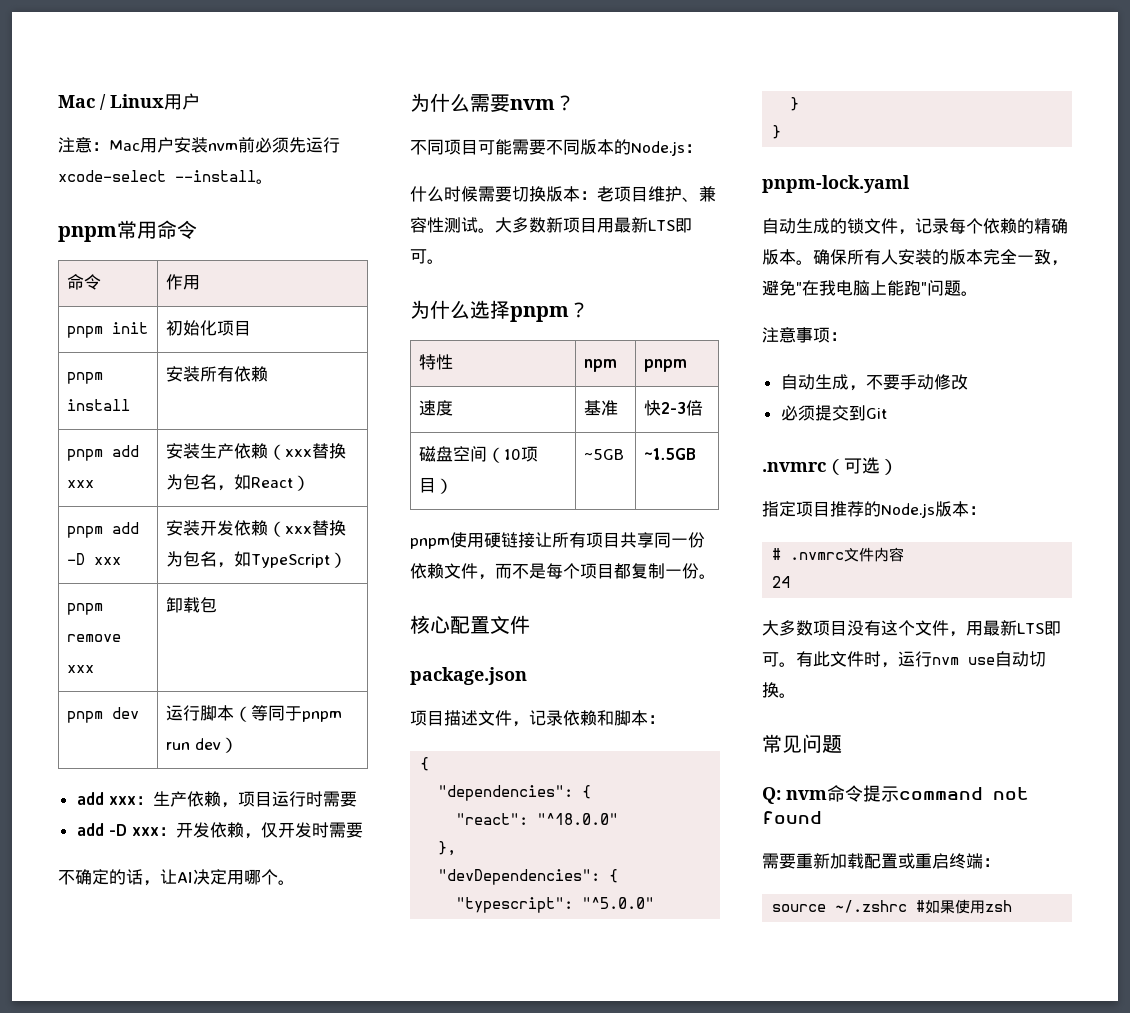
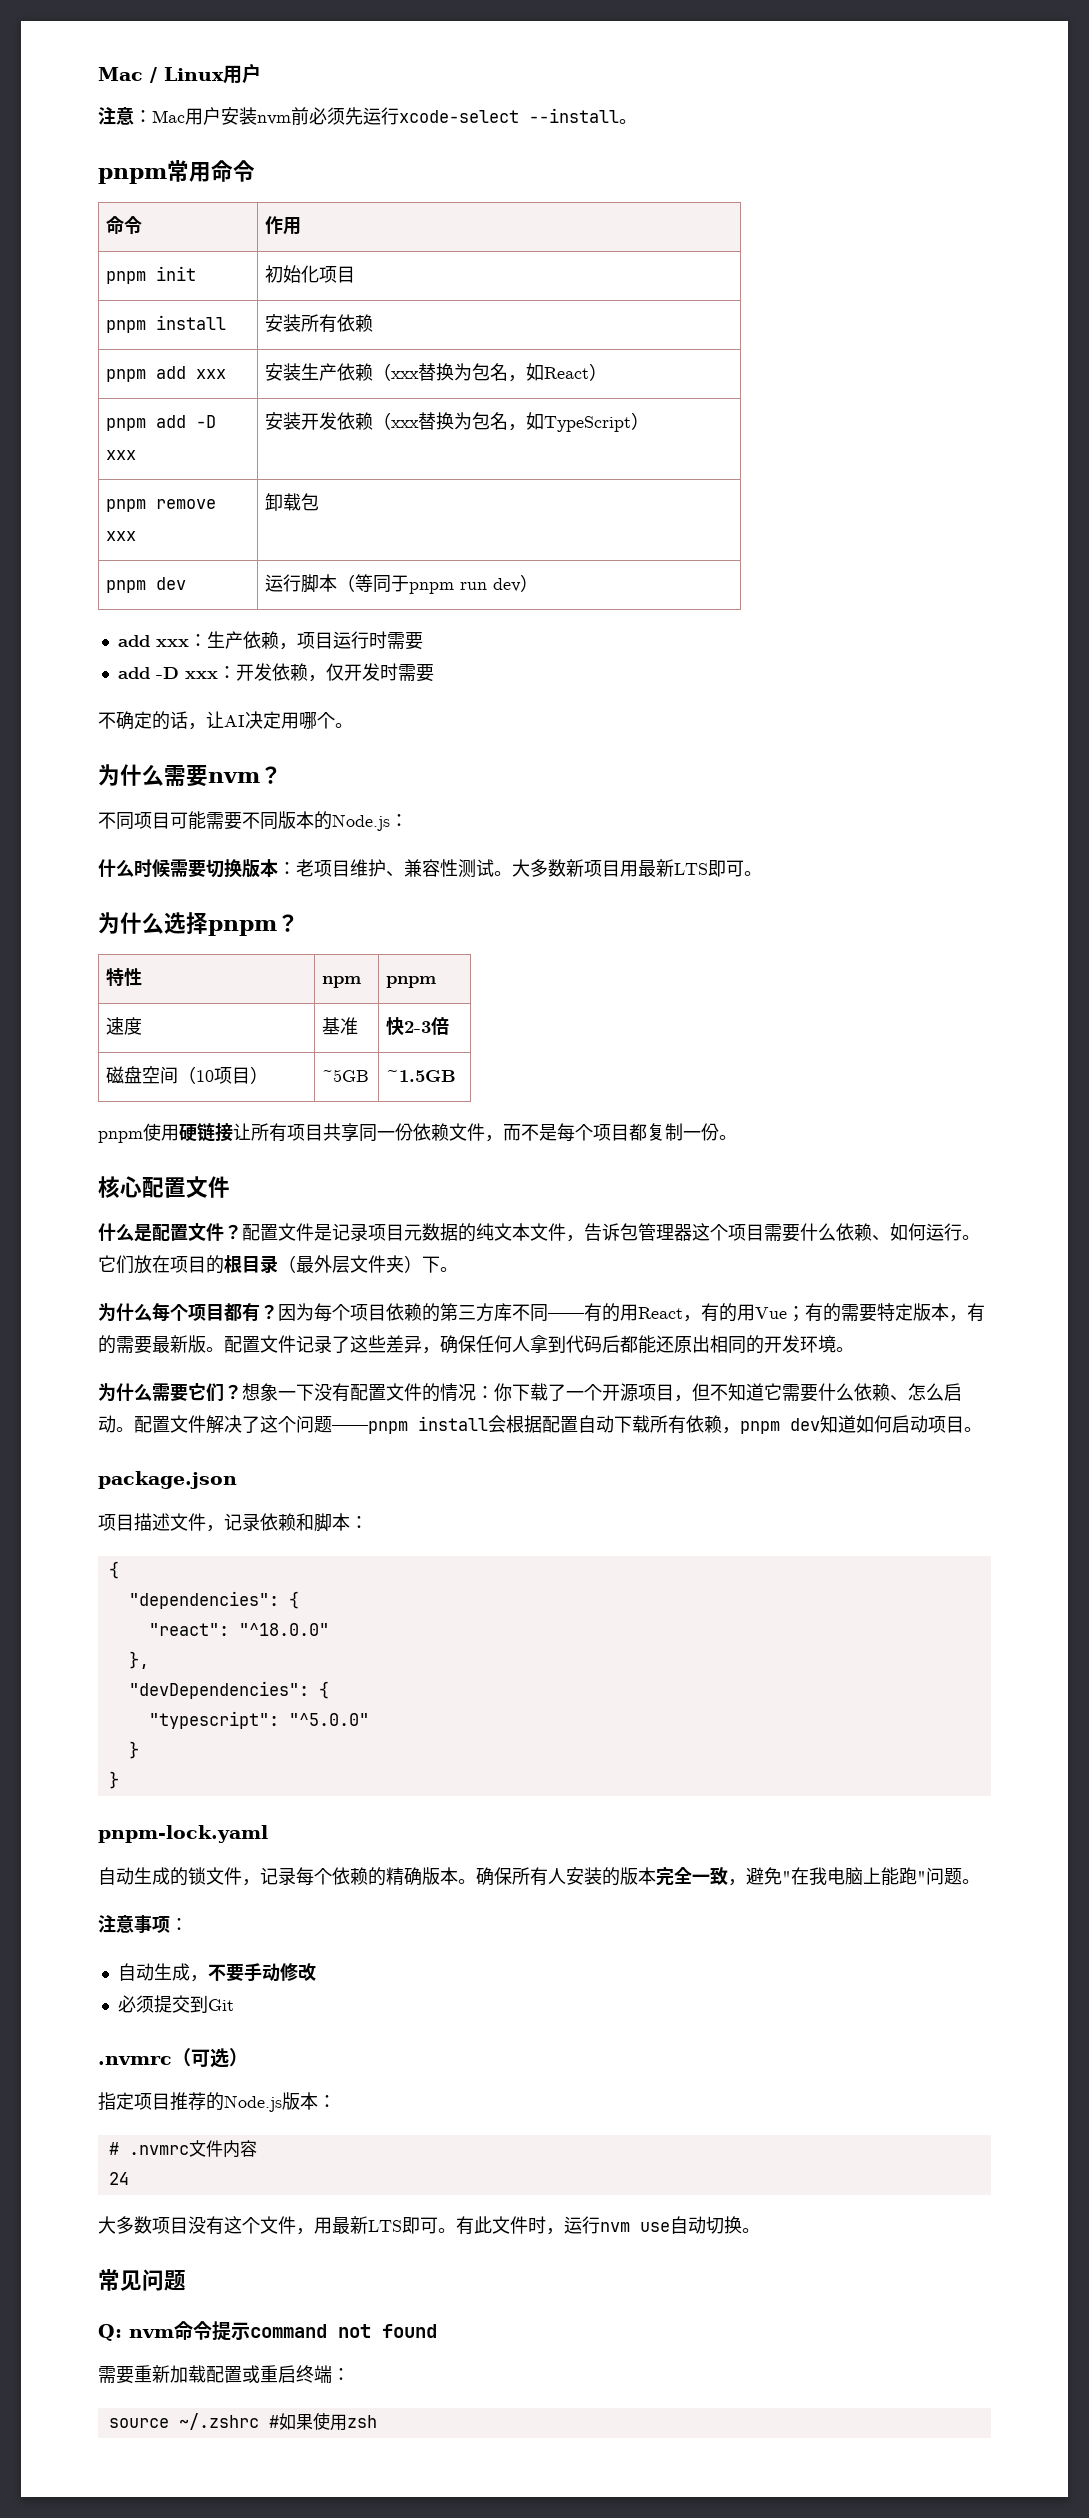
(530, 624) none -> [98,1223,980,1242] [98,1255,458,1274] [98,1302,985,1322] [98,1335,854,1354] [98,1383,962,1402] [98,1415,982,1434] // 什么是配置文件？配置文件是记录项目元数据的纯文本文件，告诉包管理器这个项目需要什么依赖、如何运行。它们放在项目的根目录（最外层文件夹）下。 // 为什么每个项目都有？因为每个项目依赖的第三方库不同——有的用React，有的用Vue；有的需要特定版本，有的需要最新版。配置文件记录了这些差异，确保任何人拿到代码后都能还原出相同的开发环境。 // 为什么需要它们？想象一下没有配置文件的情况：你下载了一个开源项目，但不知道它需要什么依赖、怎么启动。配置文件解决了这个问题——pnpm install会根据配置自动下载所有依赖，pnpm dev知道如何启动项目。

